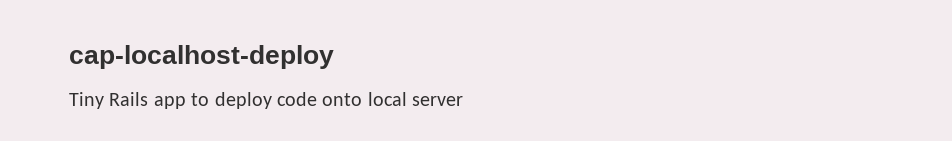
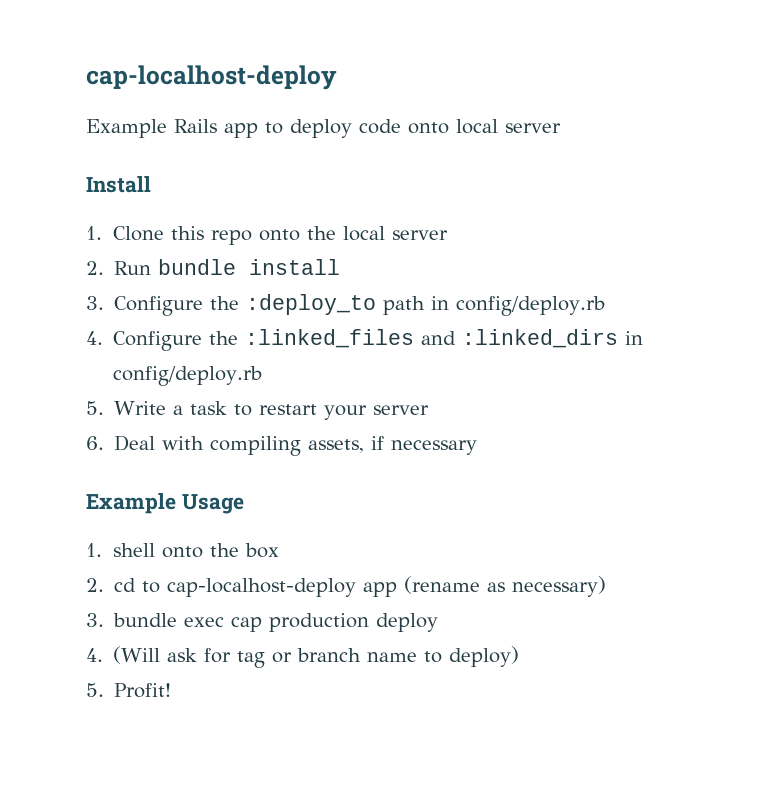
[69,92,104,109] Tiny -> [86,119,167,138] Example
(464, 101) none -> [86,176,151,193] [86,226,449,245] [86,259,341,275] [86,294,606,316] [86,329,644,351] [113,366,263,386] [86,401,430,420] [86,435,478,456] [86,493,244,514] [86,543,280,558] [86,576,607,597] [86,613,439,632] [86,646,520,668] [86,683,172,698] // Install // 1. Clone this repo onto the local server // 2. Run bundle install // 3. Configure the :deploy_to path in config/deploy.rb // 4. Configure the :linked_files and :linked_dirs in config/deploy.rb // 5. Write a task to restart your server // 6. Deal with compiling assets, if necessary // Example Usage // 1. shell onto the box // 2. cd to cap-localhost-deploy app (rename as necessary) // 3. bundle exec cap production deploy // 4. (Will ask for tag or branch name to deploy) // 5. Profit!

